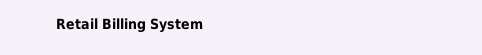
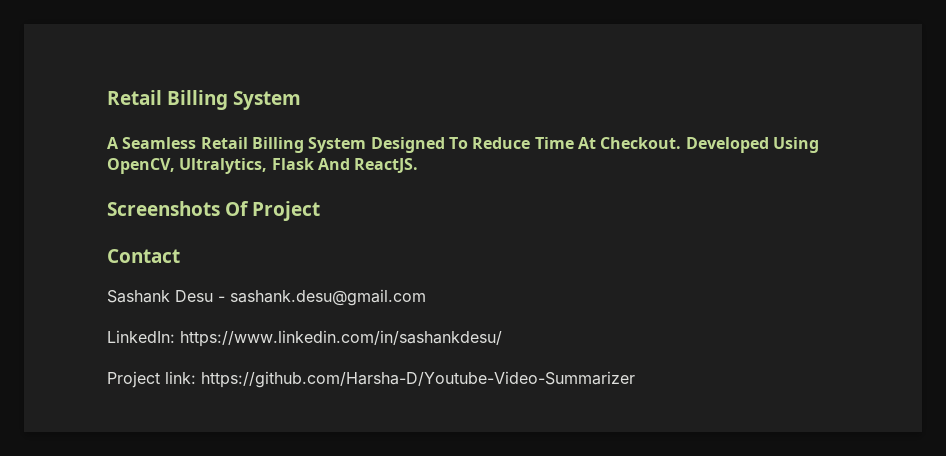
[56,18,203,33] Retail Billing System -> [107,90,302,110] [107,137,819,153] [107,158,419,174] [107,201,321,221] [107,249,180,263] [107,289,426,306] [107,330,502,347] [107,371,635,388] Retail Billing System // A Seamless Retail Billing System Designed To Reduce Time At Checkout. Developed Using OpenCV, Ultralytics, Flask And ReactJS. // Screenshots Of Project // Contact // Sashank Desu - sashank.desu@gmail.com // LinkedIn: https://www.linkedin.com/in/sashankdesu/ // Project link: https://github.com/Harsha-D/Youtube-Video-Summarizer

